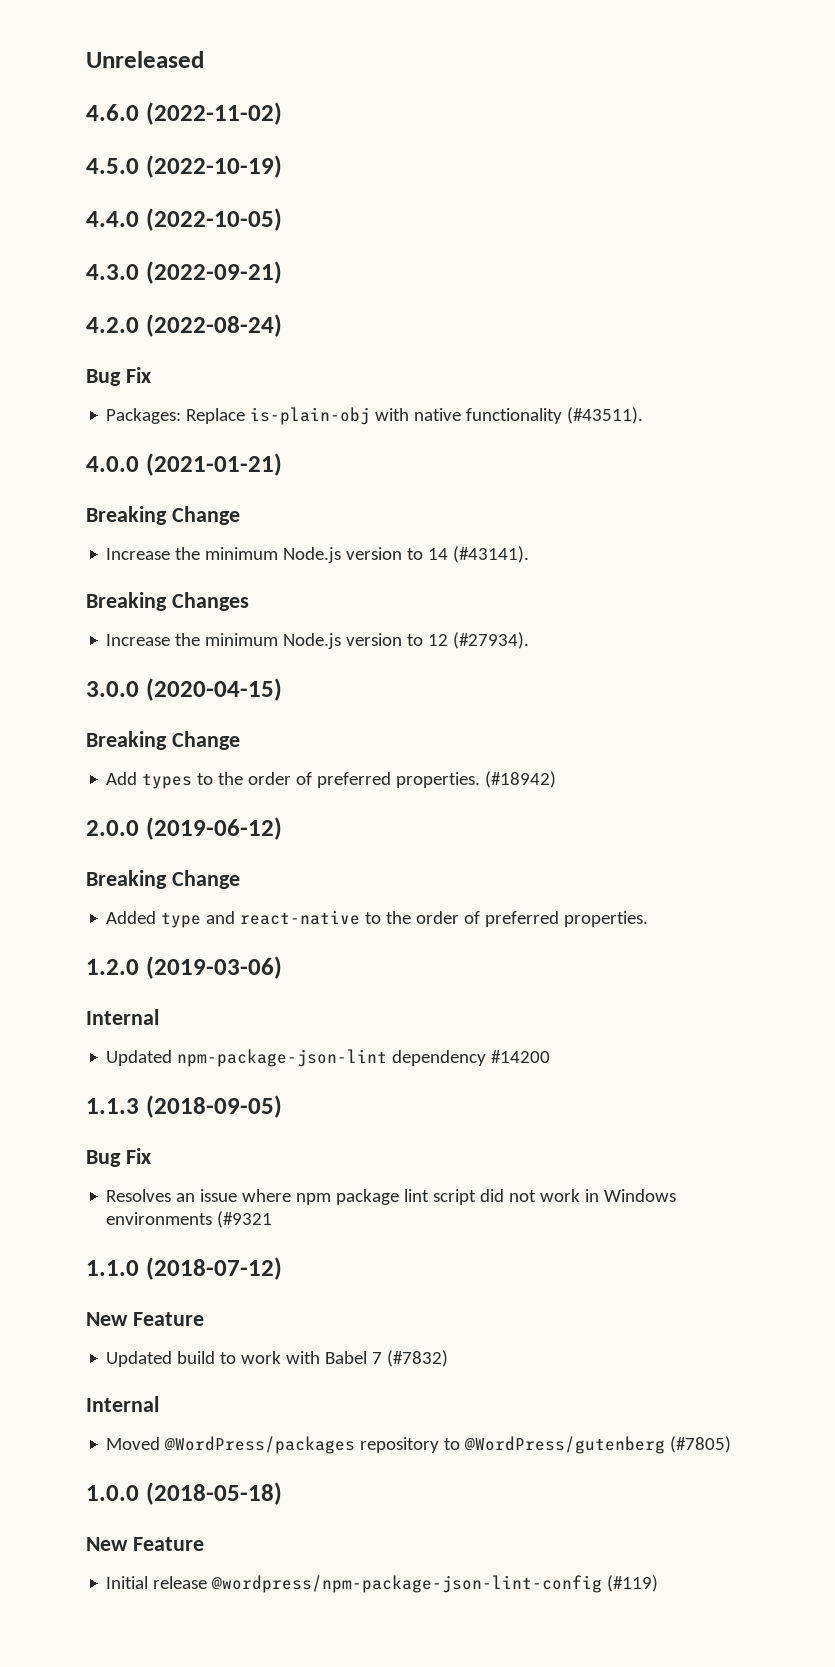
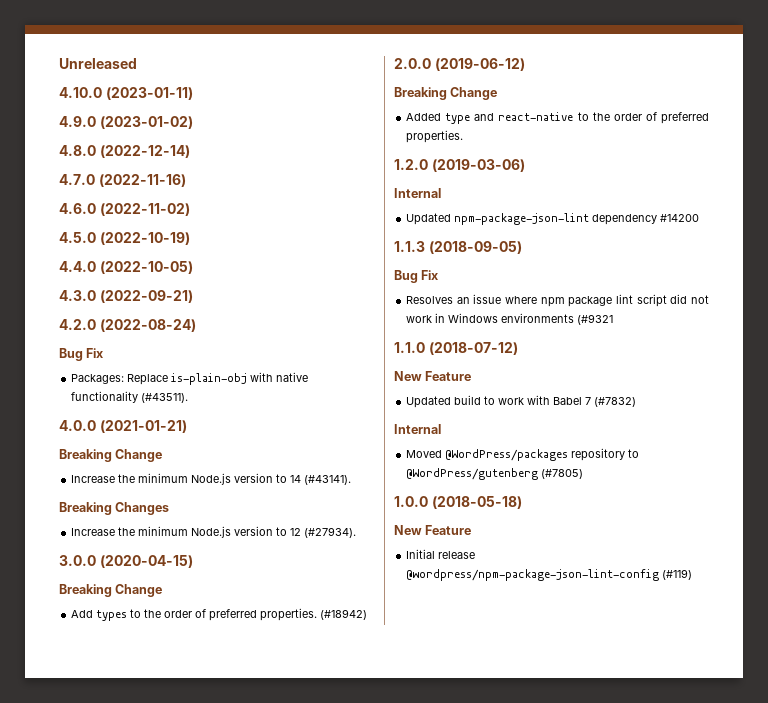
(204, 59) none -> [59,87,193,100] [59,116,193,129] [59,145,190,158] [59,174,186,187] // 4.10.0 (2023-01-11) // 4.9.0 (2023-01-02) // 4.8.0 (2022-12-14) // 4.7.0 (2022-11-16)

